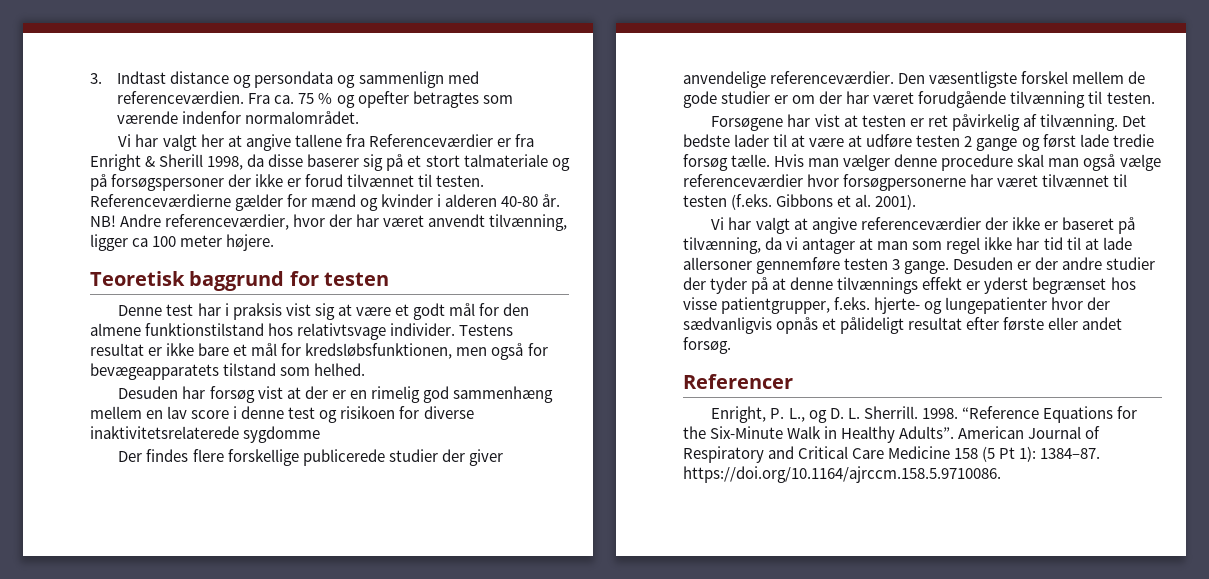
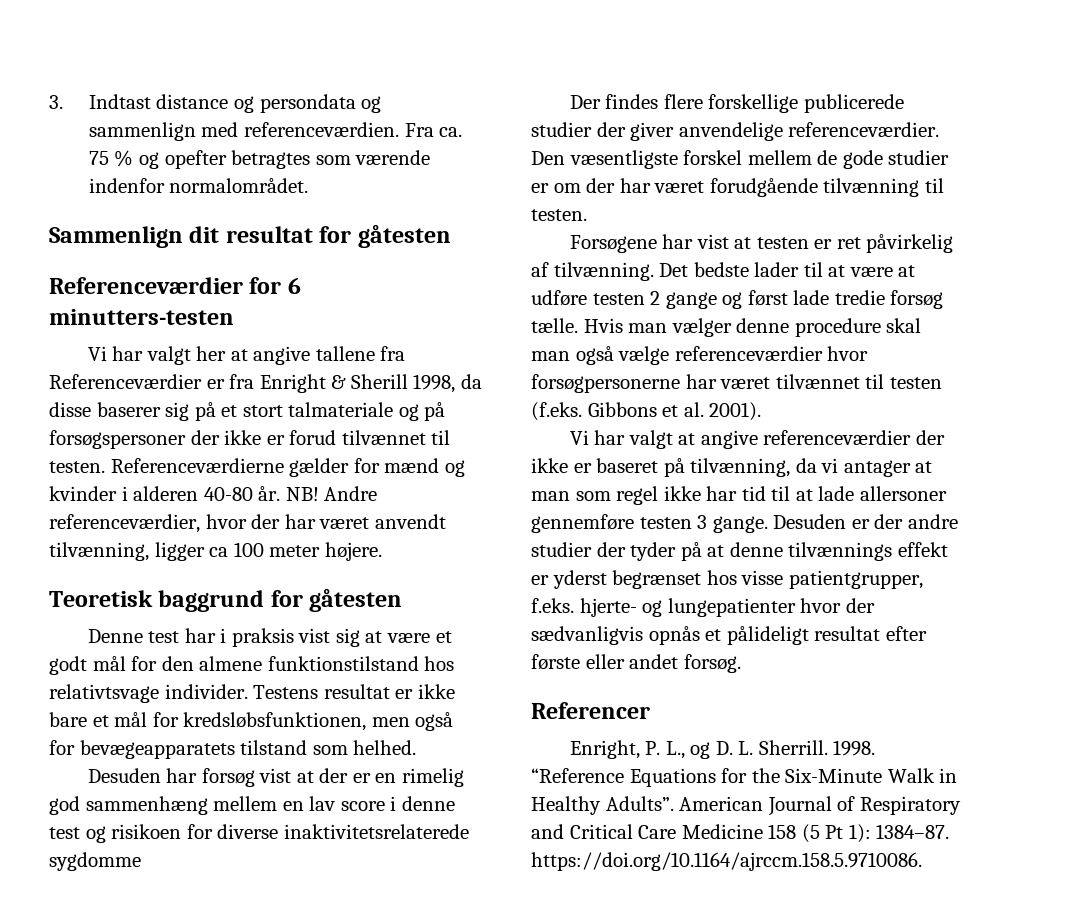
(360, 117) none -> [49,224,451,248] [49,277,301,294] [49,309,234,325] // Sammenlign dit resultat for gåtesten // Referenceværdier for 6 minutters-testen
[323,272,389,286] testen -> [309,588,403,612] gåtesten

